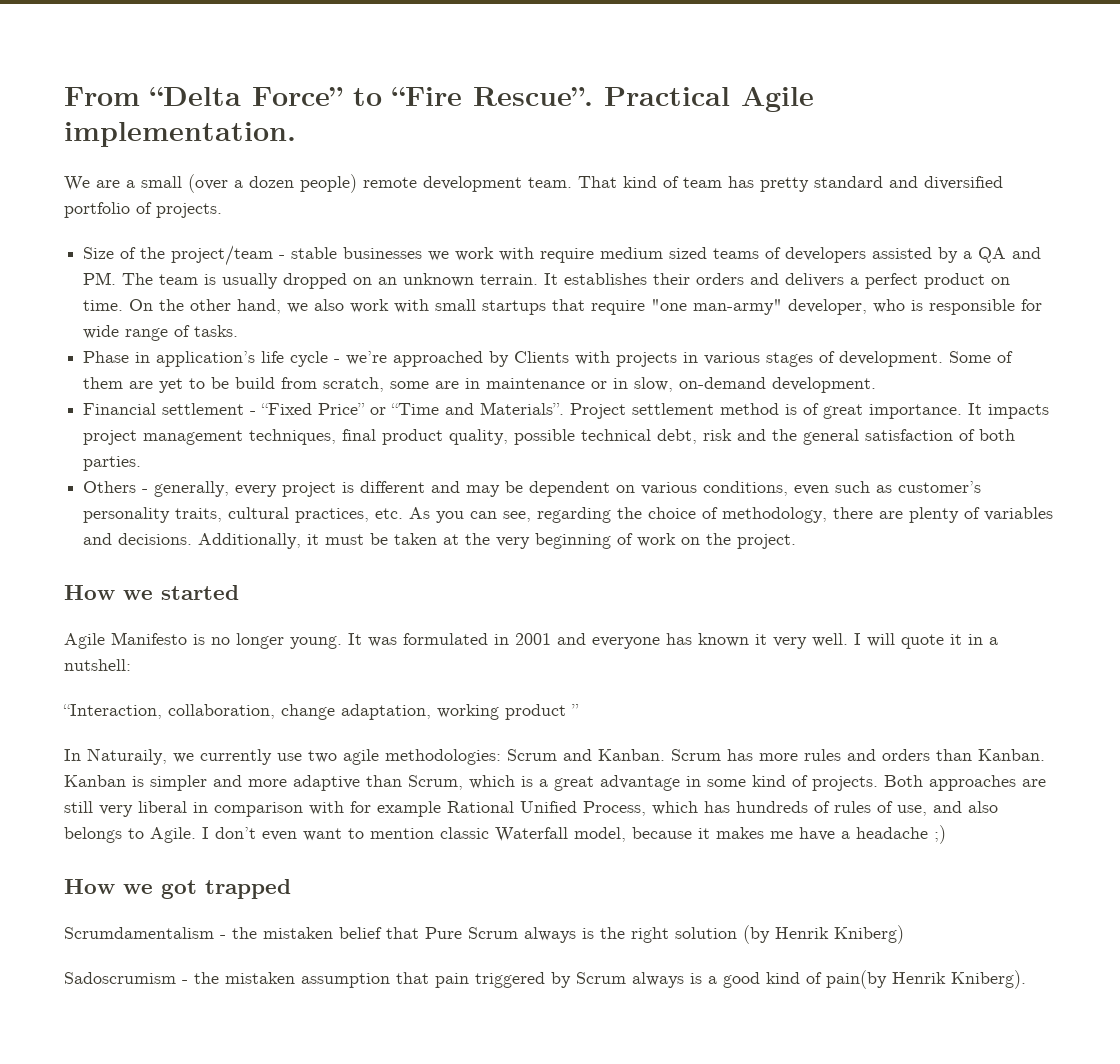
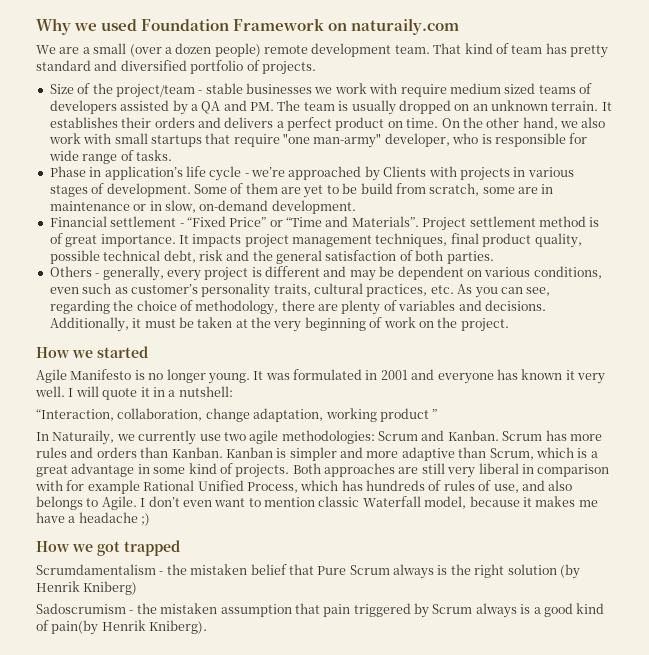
[64,87,814,112] [64,122,296,147] From “Delta Force” to “Fire Rescue”. Practical Agile implementation. -> [36,18,460,35] Why we used Foundation Framework on naturaily.com

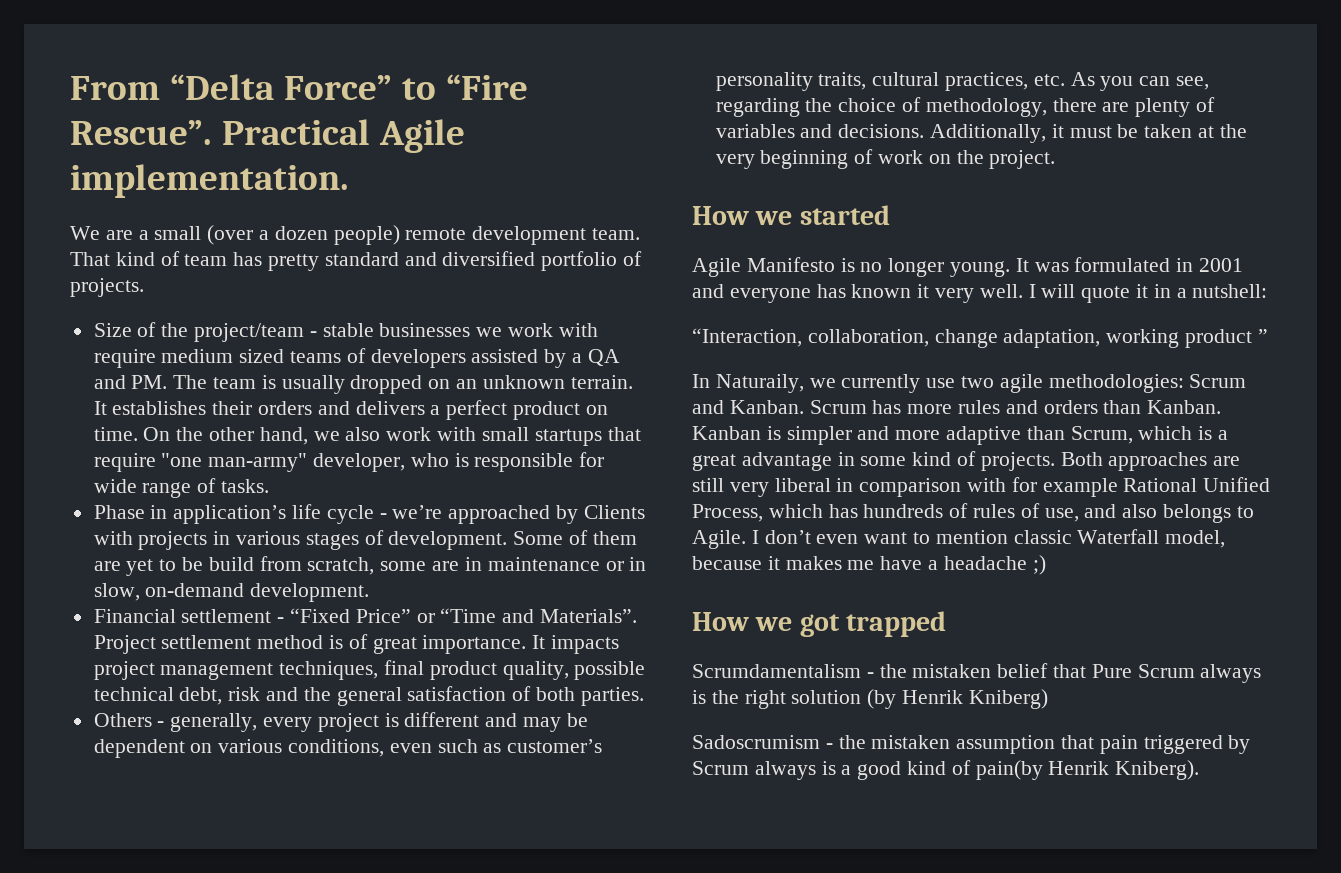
[36,18,460,35] Why we used Foundation Framework on naturaily.com -> [70,74,528,100] [70,119,465,153] [70,164,349,198] From “Delta Force” to “Fire Rescue”. Practical Agile implementation.

